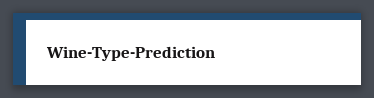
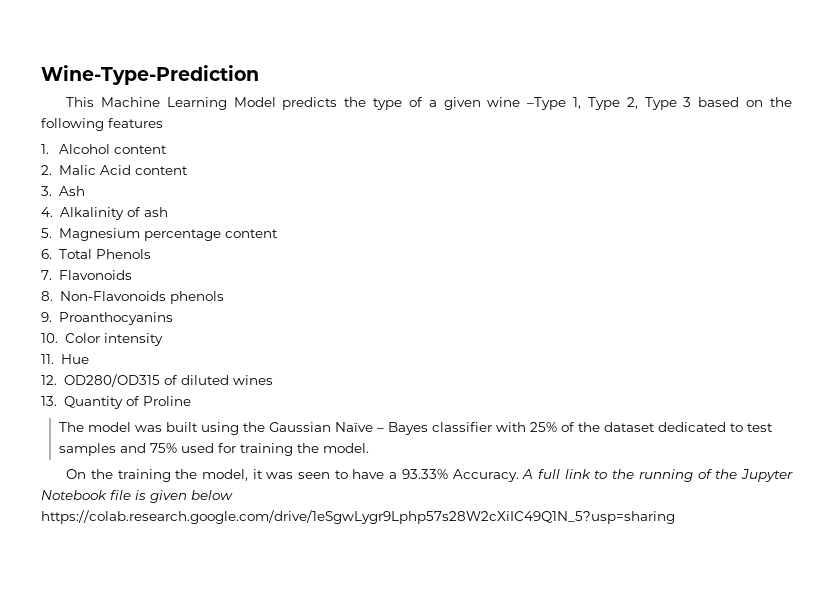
(215, 53) none -> [66,97,792,110] [41,118,163,131] [41,144,167,154] [41,165,188,175] [41,186,85,196] [41,207,168,220] [41,228,278,241] [41,249,151,259] [41,270,132,280] [41,291,224,304] [41,312,173,325] [41,333,163,346] [41,354,89,364] [41,374,273,387] [41,396,191,409] [58,422,773,435] [58,443,369,456] [66,469,793,482] [41,490,233,503] [41,510,675,524] // This Machine Learning Model predicts the type of a given wine –Type 1, Type 2, Type 3 based on the following features // 1. Alcohol content // 2. Malic Acid content // 3. Ash // 4. Alkalinity of ash // 5. Magnesium percentage content // 6. Total Phenols // 7. Flavonoids // 8. Non-Flavonoids phenols // 9. Proanthocyanins // 10. Color intensity // 11. Hue // 12. OD280/OD315 of diluted wines // 13. Quantity of Proline // The model was built using the Gaussian Naïve – Bayes classifier with 25% of the dataset dedicated to test samples and 75% used for training the model. // On the training the model, it was seen to have a 93.33% Accuracy. A full link to the running of the Jupyter Notebook file is given below https://colab.research.google.com/drive/1eSgwLygr9Lphp57s28W2cXiIC49Q1N_5?usp=sharing

